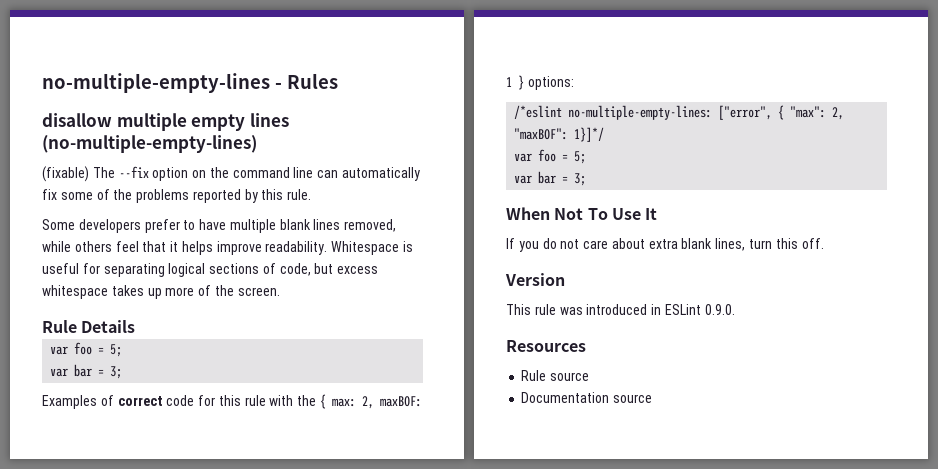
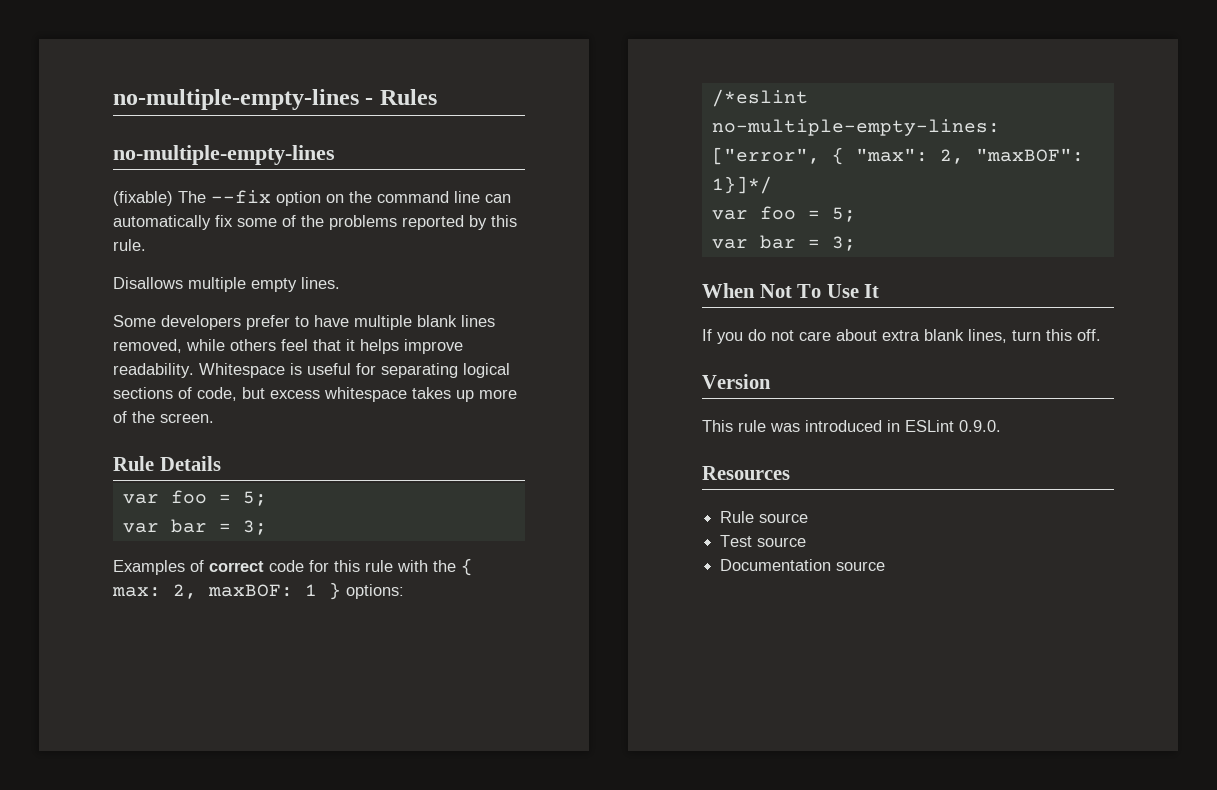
[42,113,289,131] [42,135,257,153] disallow multiple empty lines (no-multiple-empty-lines) -> [113,145,335,165] no-multiple-empty-lines
(312, 194) none -> [113,277,340,292] // Disallows multiple empty lines.
(590, 376) none -> [720,535,807,547] // Test source

